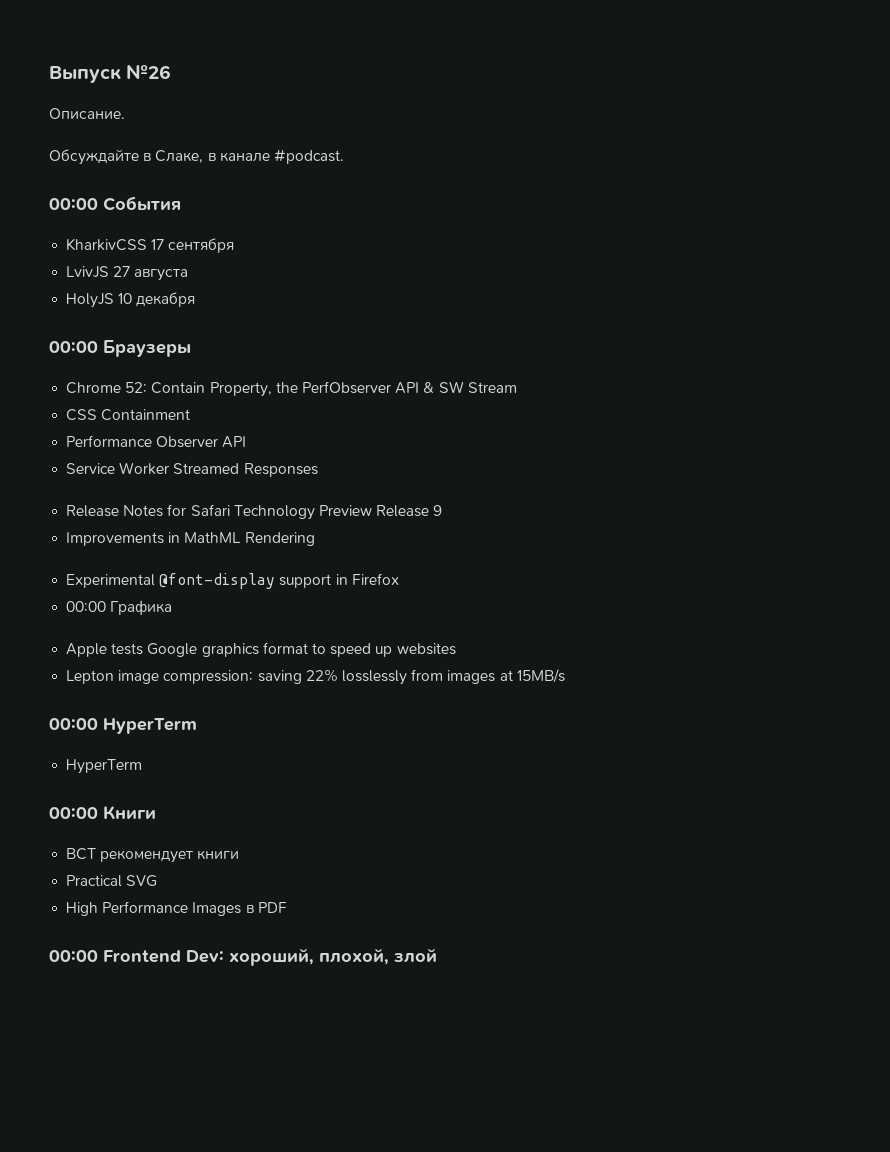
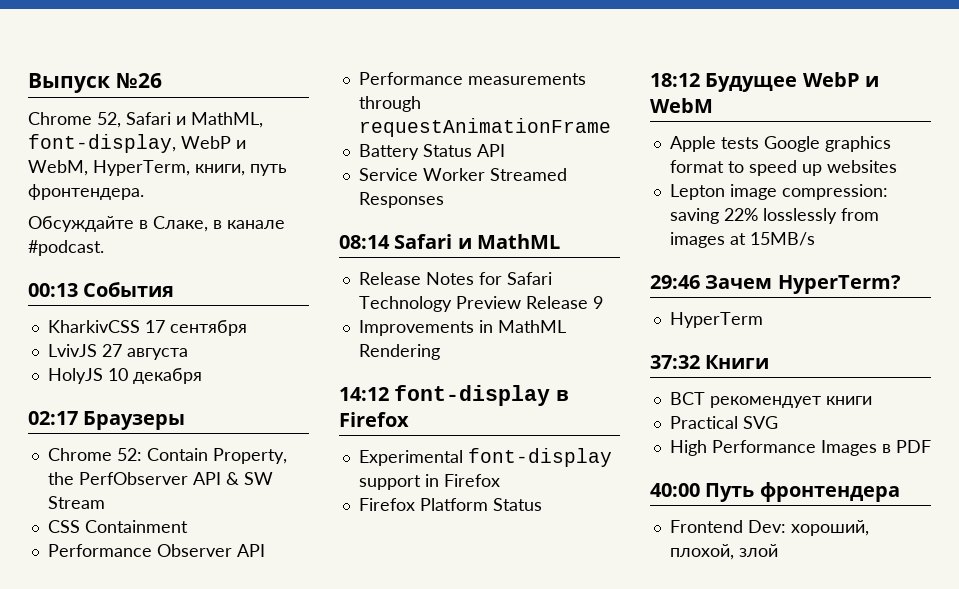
[49,108,125,119] Описание. -> [28,112,263,128] [28,134,246,153] [28,160,287,176] [28,184,144,200] Chrome 52, Safari и MathML, font-display, WebP и WebM, HyperTerm, книги, путь фронтендера.
[49,198,98,210] 00:00 -> [28,283,78,297] 00:13
[49,341,98,353] 00:00 -> [28,411,78,425] 02:17
(247, 442) none -> [358,72,586,85] [358,96,421,112] [358,118,611,137] [358,144,505,160] // Performance measurements through requestAnimationFrame // Battery Status API
(318, 470) none -> [339,234,561,249] // 08:14 Safari и MathML
(315, 539) none -> [339,385,569,406] [339,412,409,427] // 14:12 font-display в Firefox
[159,573,276,589] @font-display -> [467,448,612,467] font-display
[66,600,173,615] 00:00 Графика -> [358,498,542,511] [650,72,880,92] [650,98,713,113] Firefox Platform Status // 18:12 Будущее WebP и WebM
[49,718,197,734] [66,759,143,774] [49,807,98,819] 00:00 HyperTerm // HyperTerm // 00:00 -> [650,275,901,294] [669,312,763,328] [650,355,700,369] 29:46 Зачем HyperTerm? // HyperTerm // 37:32
[49,950,98,962] 00:00 -> [650,482,900,502] 40:00 Путь фронтендера //

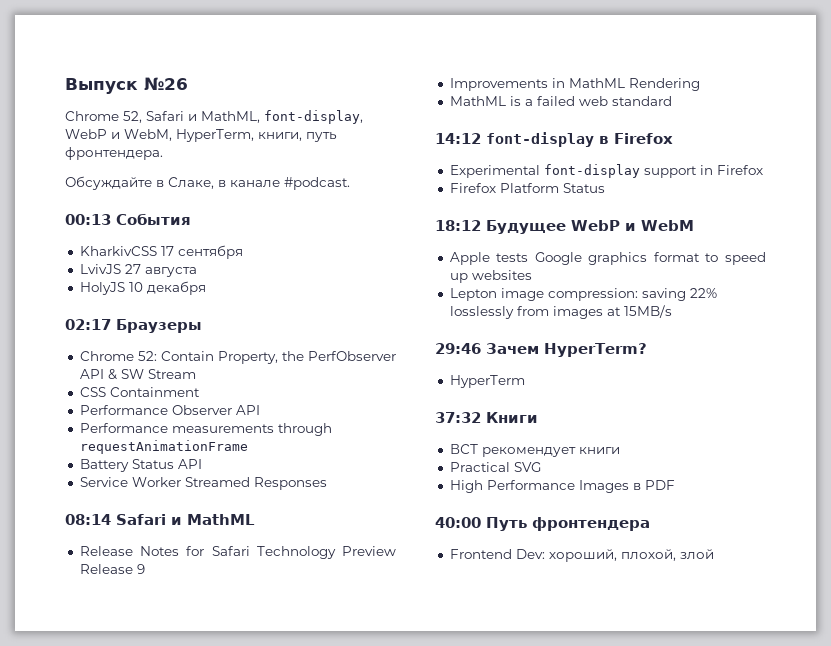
(440, 352) none -> [449,96,672,106] // MathML is a failed web standard

